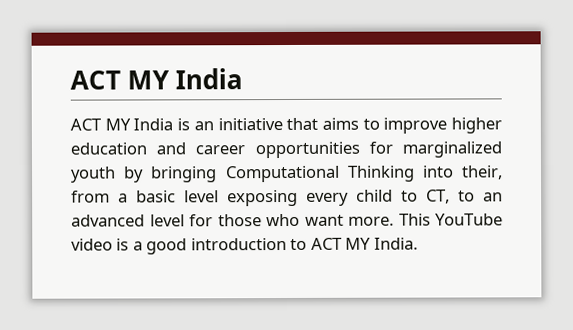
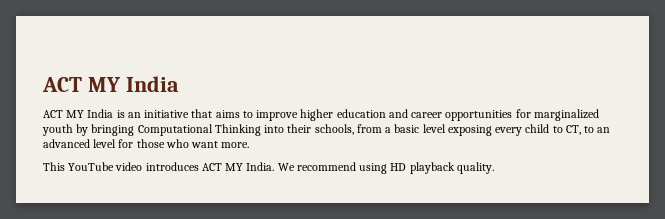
[462,165,504,180] their, -> [287,124,354,135] their schools,
(394, 221) none -> (250, 145) //
[116,237,418,255] is a good introduction to ACT MY India. -> [145,162,494,174] introduces ACT MY India. We recommend using HD playback quality.

